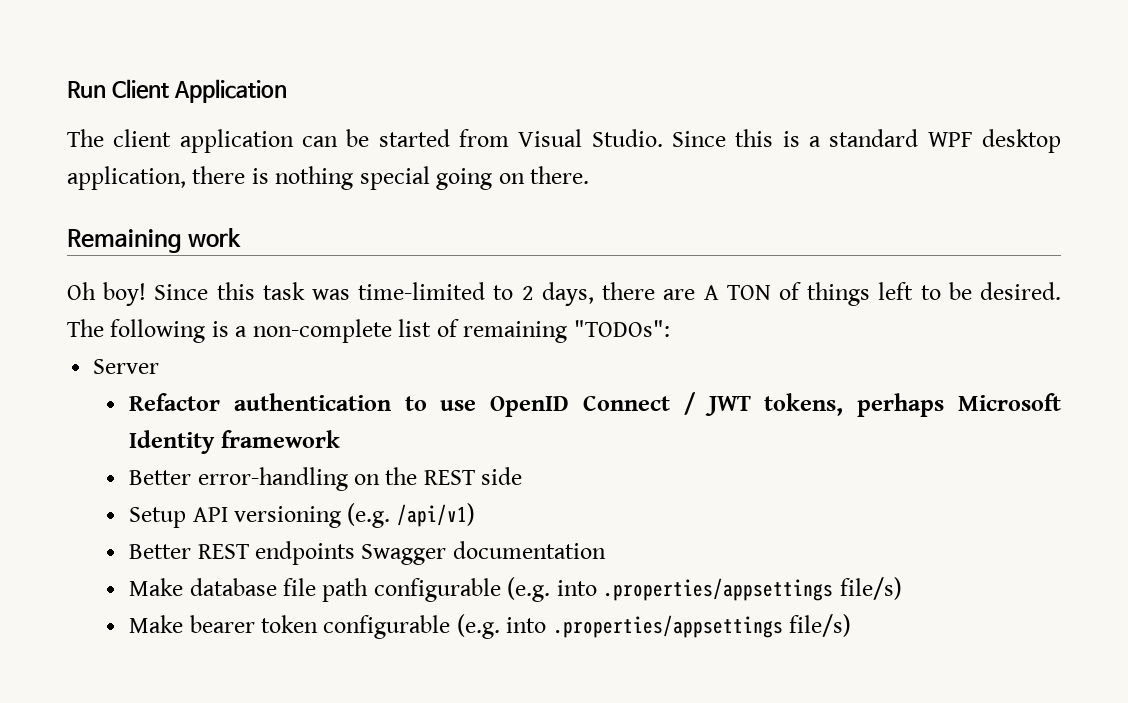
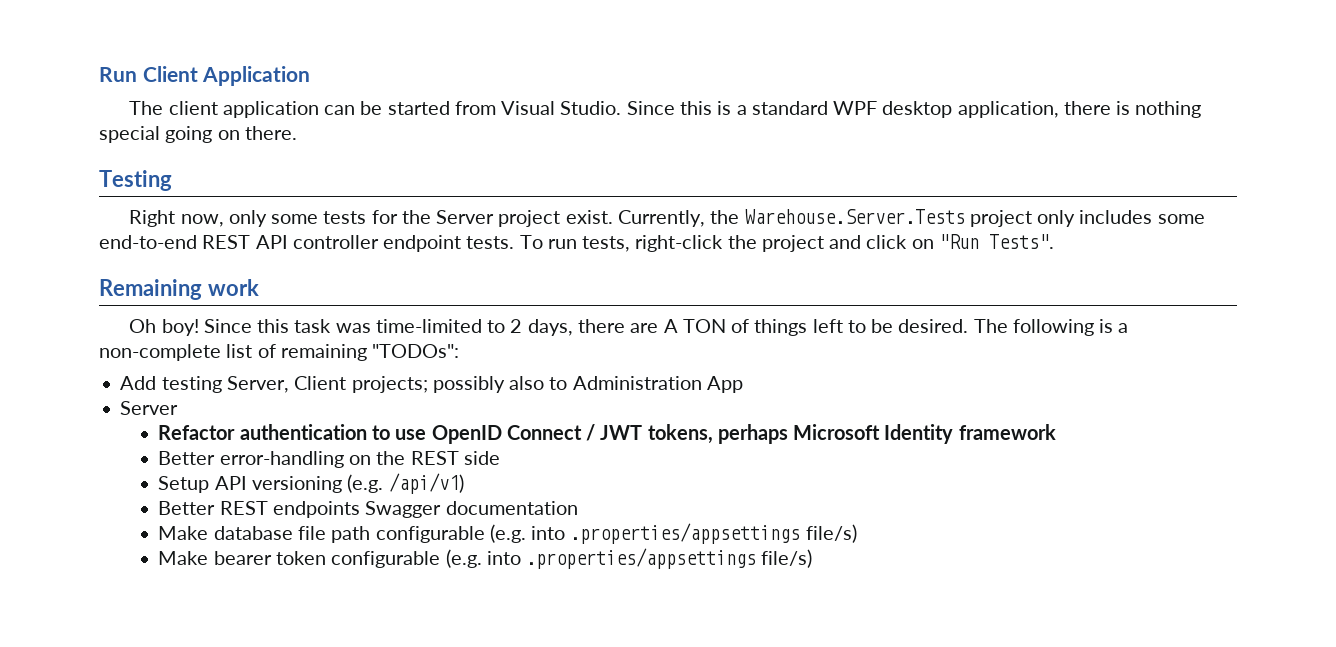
(590, 175) none -> [99,170,172,191] [129,209,1205,227] [99,234,1054,252] // Testing // Right now, only some tests for the Server project exist. Currently, the Warehouse.Server.Tests project only includes some end-to-end REST API controller endpoint tests. To run tests, right-click the project and click on "Run Tests".
(670, 328) none -> [120,376,743,393] // Add testing Server, Client projects; possibly also to Administration App

